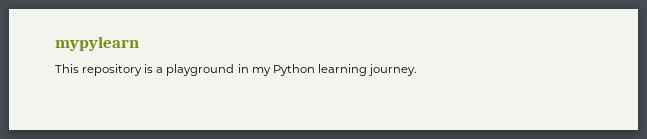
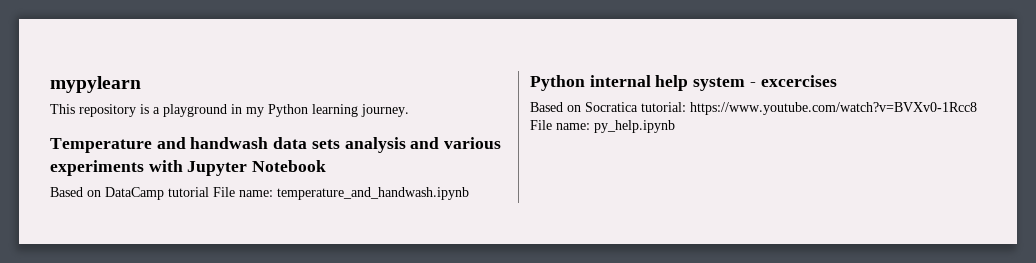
(416, 70) none -> [50,137,502,153] [50,160,327,176] [50,187,469,200] [530,75,837,91] [530,102,977,115] [530,120,675,133] // Temperature and handwash data sets analysis and various experiments with Jupyter Notebook // Based on DataCamp tutorial File name: temperature_and_handwash.ipynb // Python internal help system - excercises // Based on Socratica tutorial: https://www.youtube.com/watch?v=BVXv0-1Rcc8 File name: py_help.ipynb

